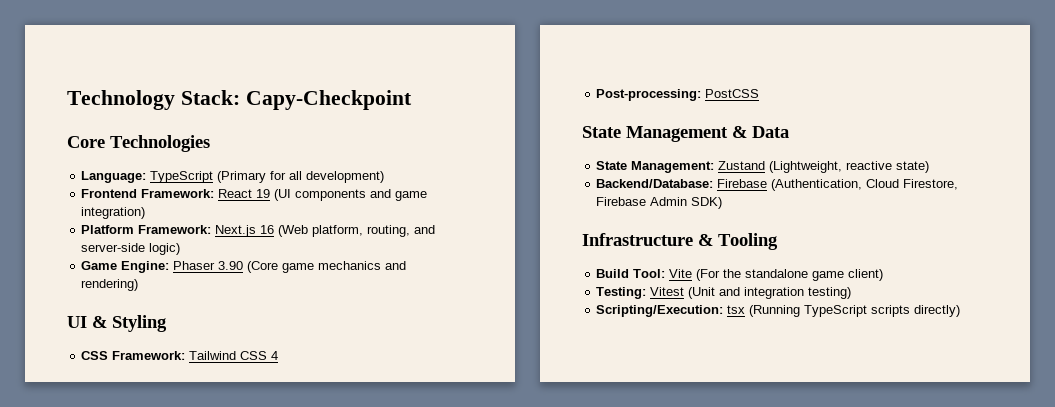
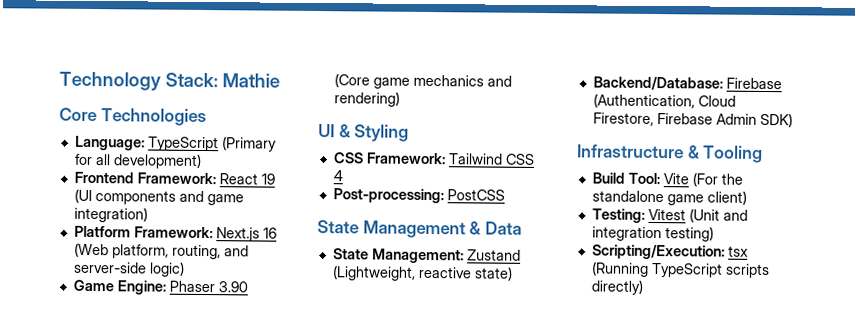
[245,90,412,110] Capy-Checkpoint -> [221,73,280,88] Mathie

